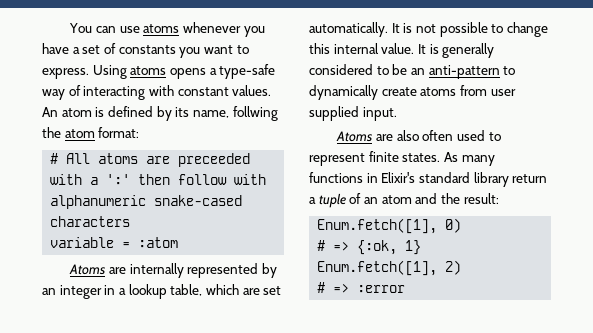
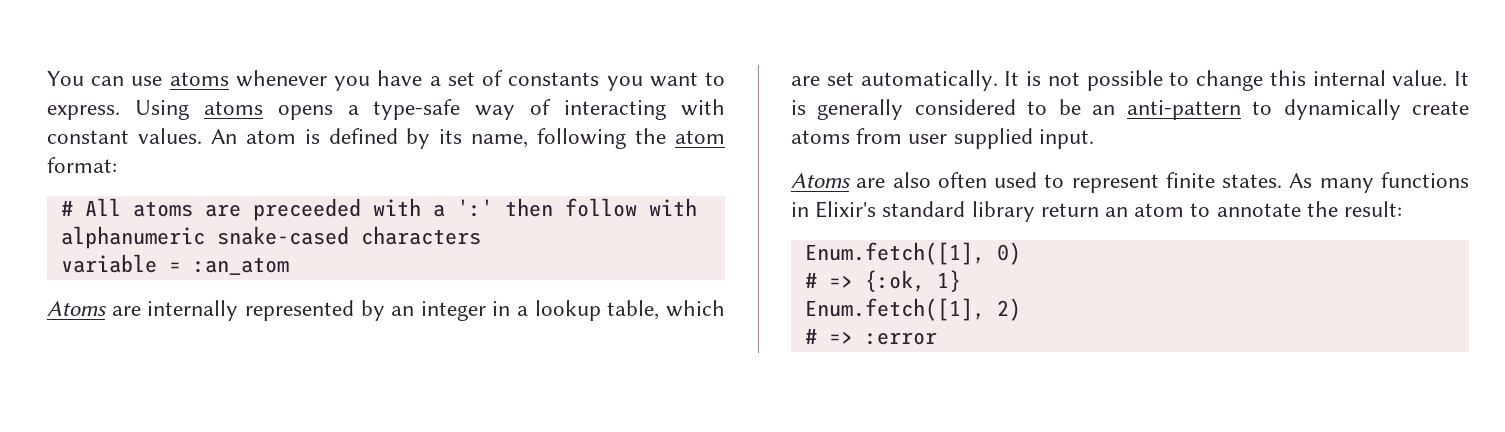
[232,106,278,121] follwing -> [537,128,627,149] following
[138,237,179,248] :atom -> [192,257,289,275] :an_atom
[309,193,438,208] a tuple of an atom and -> [1105,203,1301,217] an atom to annotate

